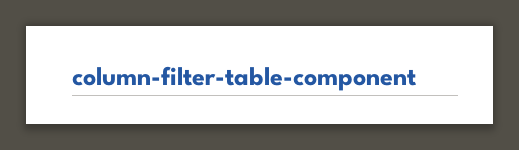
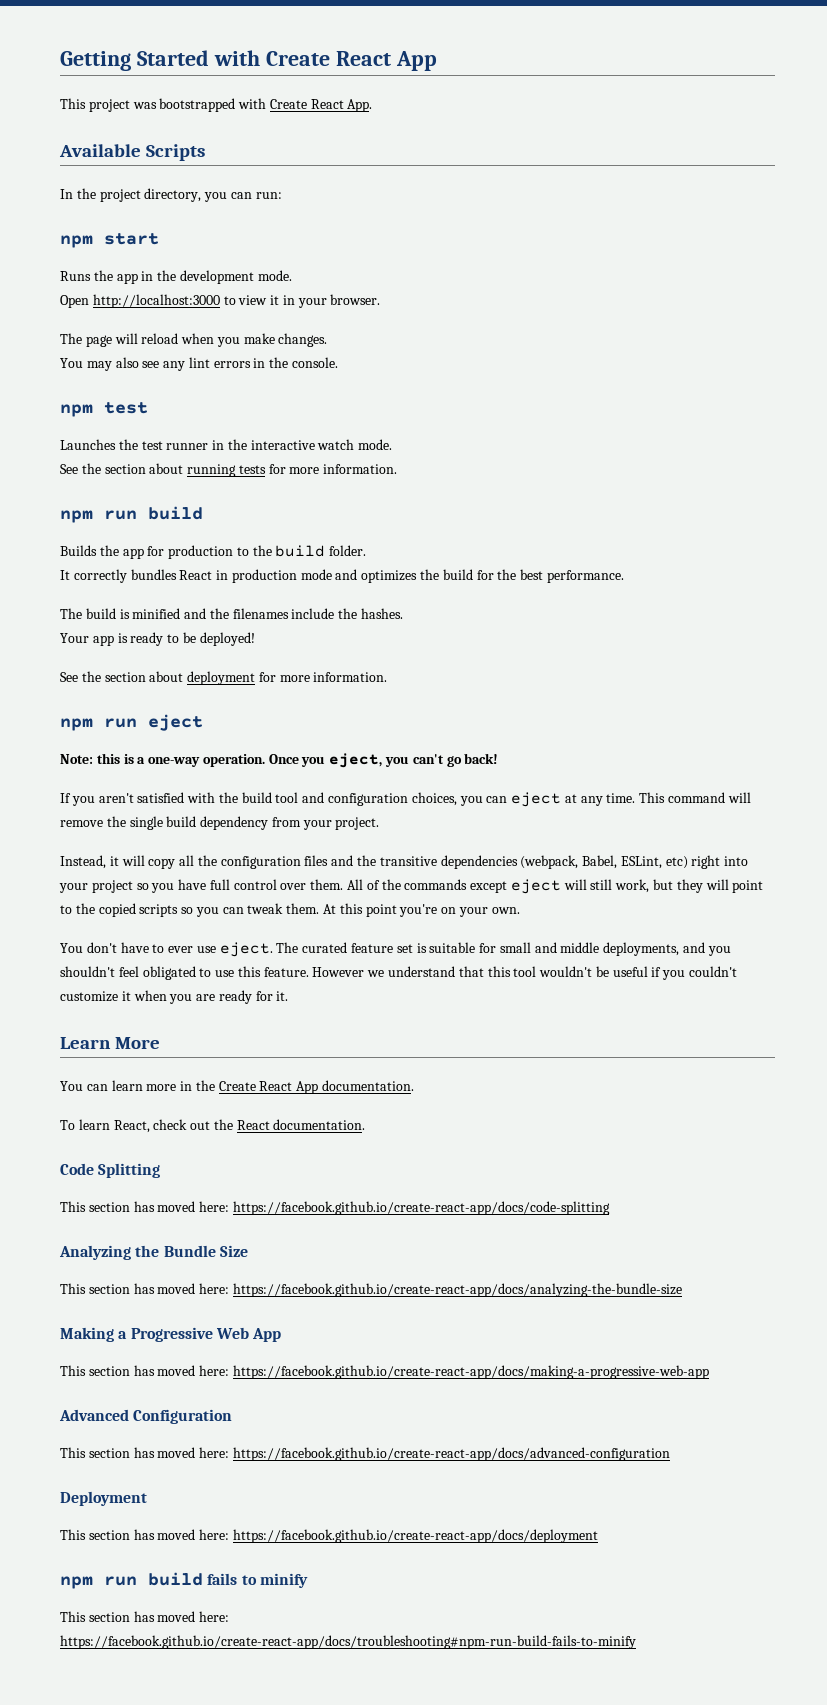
[72,66,417,91] column-filter-table-component -> [60,50,437,71] [60,98,373,112] [59,144,206,161] [60,188,282,202] [60,233,159,248] [60,270,292,284] [60,294,381,308] [60,333,328,347] [60,357,339,371] [60,402,148,417] [60,439,393,450] [60,463,398,477] [60,506,203,523] [60,545,367,559] [60,569,624,583] [60,608,404,619] [60,632,255,646] [60,671,388,685] [60,714,203,731] [60,753,499,768] [60,792,751,807] [60,816,380,830] [60,855,749,869] [59,879,764,894] [60,903,520,917] [60,942,731,957] [60,966,738,980] [60,990,289,1004] [60,1037,161,1049] [60,1080,415,1094] [60,1119,366,1133] [60,1163,161,1178] [60,1201,610,1215] [59,1245,248,1260] [60,1283,682,1297] [60,1327,282,1342] [60,1365,709,1379] [59,1409,233,1424] [60,1447,670,1461] [60,1491,147,1506] [60,1529,598,1543] [60,1572,308,1589] [60,1611,230,1622] [60,1635,636,1649] Getting Started with Create React App // This project was bootstrapped with Create React App. // Available Scripts // In the project directory, you can run: // npm start // Runs the app in the development mode. // Open http://localhost:3000 to view it in your browser. // The page will reload when you make changes. // You may also see any lint errors in the console. // npm test // Launches the test runner in the interactive watch mode. // See the section about running tests for more information. // npm run build // Builds the app for production to the build folder. // It correctly bundles React in production mode and optimizes the build for the best performance. // The build is minified and the filenames include the hashes. // Your app is ready to be deployed! // See the section about deployment for more information. // npm run eject // Note: this is a one-way operation. Once you eject, you can't go back! // If you aren't satisfied with the build tool and configuration choices, you can eject at any time. This command will remove the single build dependency from your project. // Instead, it will copy all the configuration files and the transitive dependencies (webpack, Babel, ESLint, etc) right into your project so you have full control over them. All of the commands except eject will still work, but they will point to the copied scripts so you can tweak them. At this point you're on your own. // You don't have to ever use eject. The curated feature set is suitable for small and middle deployments, and you shouldn't feel obligated to use this feature. However we understand that this tool wouldn't be useful if you couldn't customize it when you are ready for it. // Learn More // You can learn more in the Create React App documentation. // To learn React, check out the React documentation. // Code Splitting // This section has moved here: https://facebook.github.io/create-react-app/docs/code-splitting // Analyzing the Bundle Size // This section has moved here: https://facebook.github.io/create-react-app/docs/analyzing-the-bundle-size // Making a Progressive Web App // This section has moved here: https://facebook.github.io/create-react-app/docs/making-a-progressive-web-app // Advanced Configuration // This section has moved here: https://facebook.github.io/create-react-app/docs/advanced-configuration // Deployment // This section has moved here: https://facebook.github.io/create-react-app/docs/deployment // npm run build fails to minify // This section has moved here: https://facebook.github.io/create-react-app/docs/troubleshooting#npm-run-build-fails-to-minify

